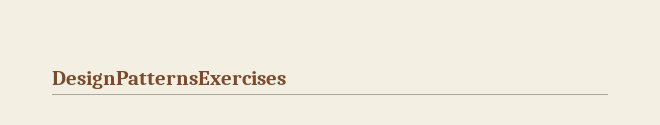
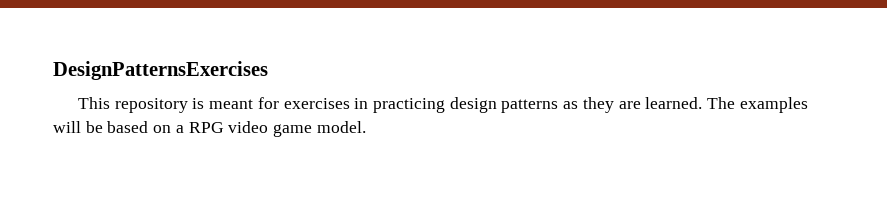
(286, 80) none -> [77,97,808,113] [53,121,366,137] // This repository is meant for exercises in practicing design patterns as they are learned. The examples will be based on a RPG video game model.

